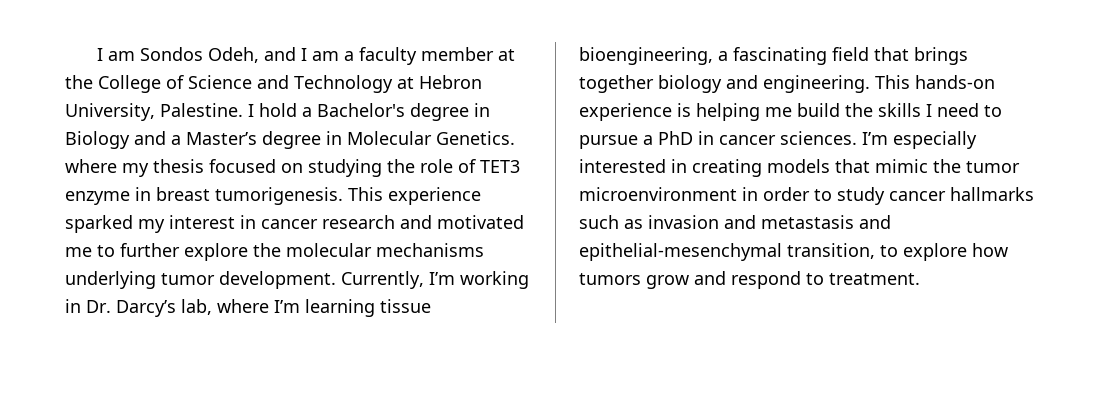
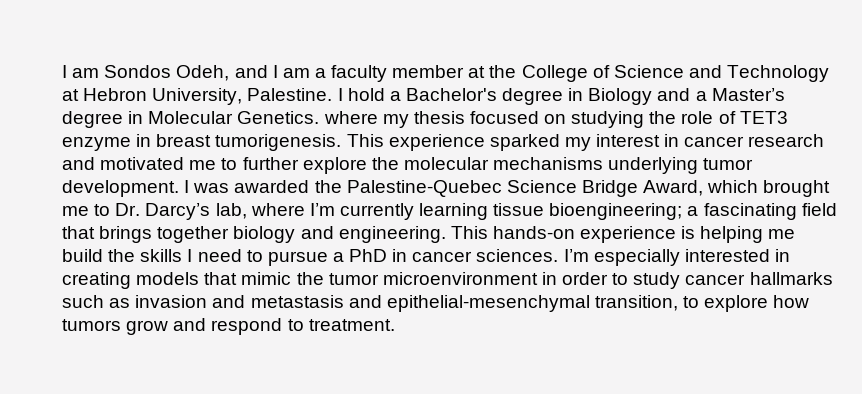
[341,271,529,289] [65,299,81,313] Currently, I’m working in -> [184,180,831,197] [62,204,111,216] I was awarded the Palestine-Quebec Science Bridge Award, which brought me to
(300, 306) none -> [339,203,414,220] currently
[579,47,713,65] bioengineering, -> [549,203,683,220] bioengineering;

